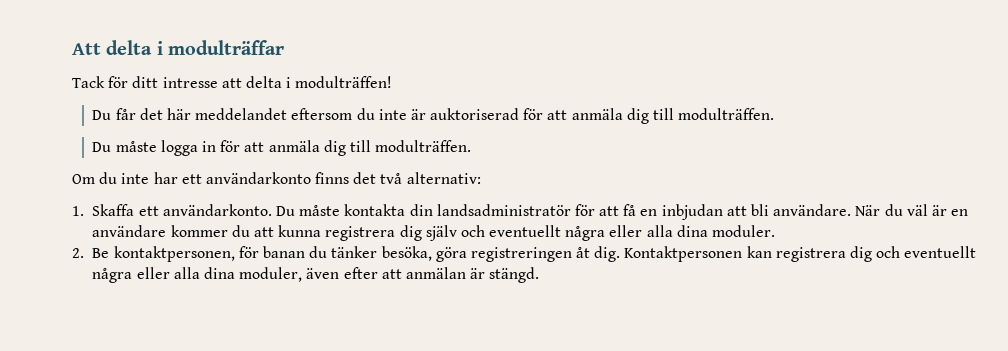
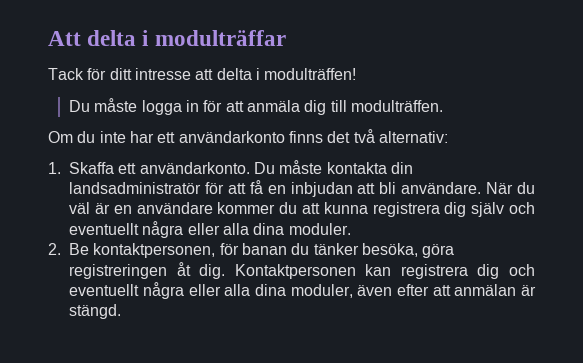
[92,108,775,124] // Du får det här meddelandet eftersom du inte är auktoriserad för att anmäla dig till modulträffen. -> (357, 74) none

